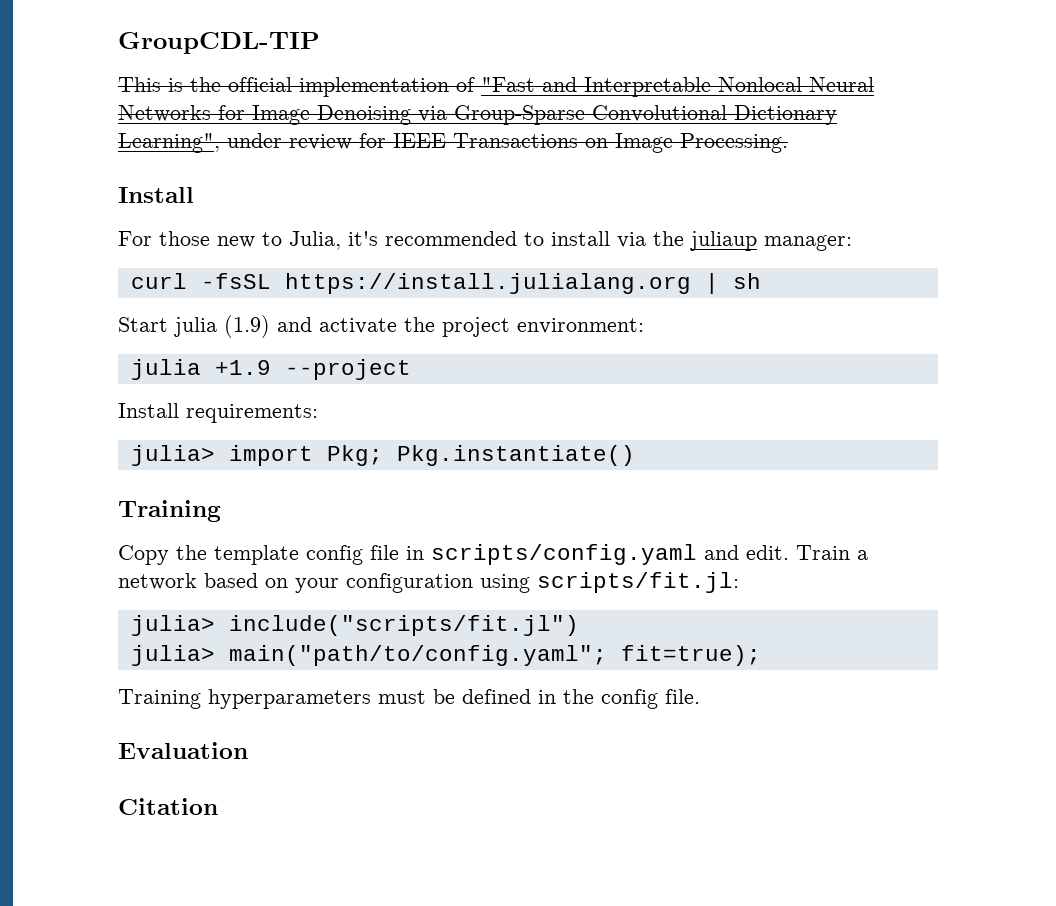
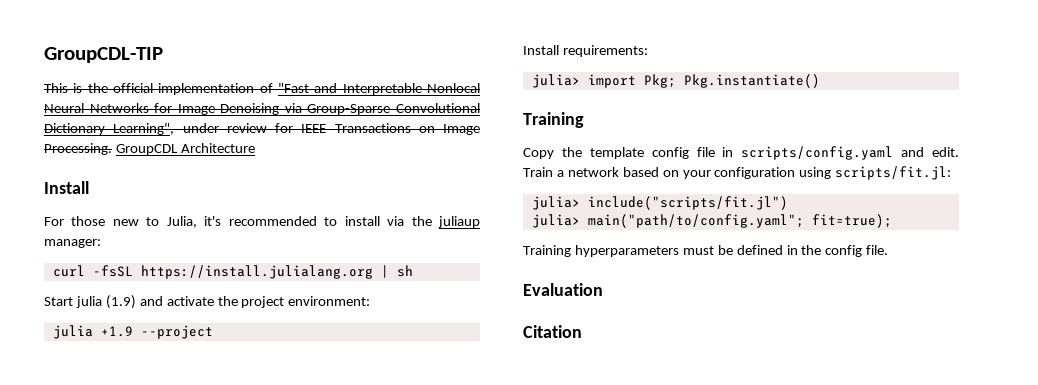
(788, 143) none -> [115,143,255,155] GroupCDL Architecture

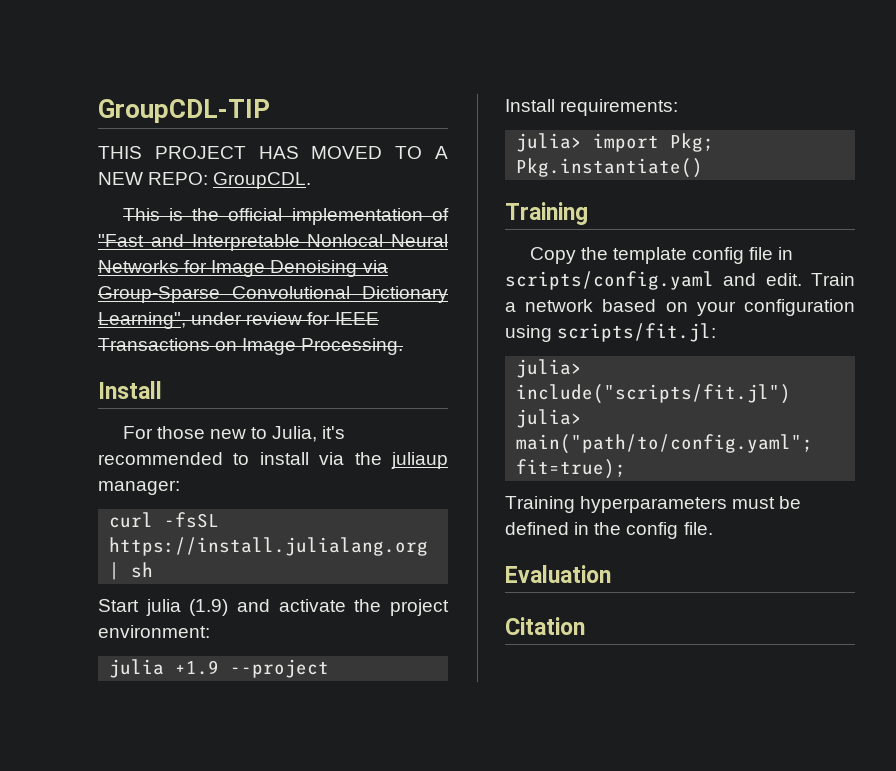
(163, 55) none -> [98,146,449,159] [98,172,312,189] // THIS PROJECT HAS MOVED TO A NEW REPO: GroupCDL.
[115,143,255,155] GroupCDL Architecture -> (404, 346) none

